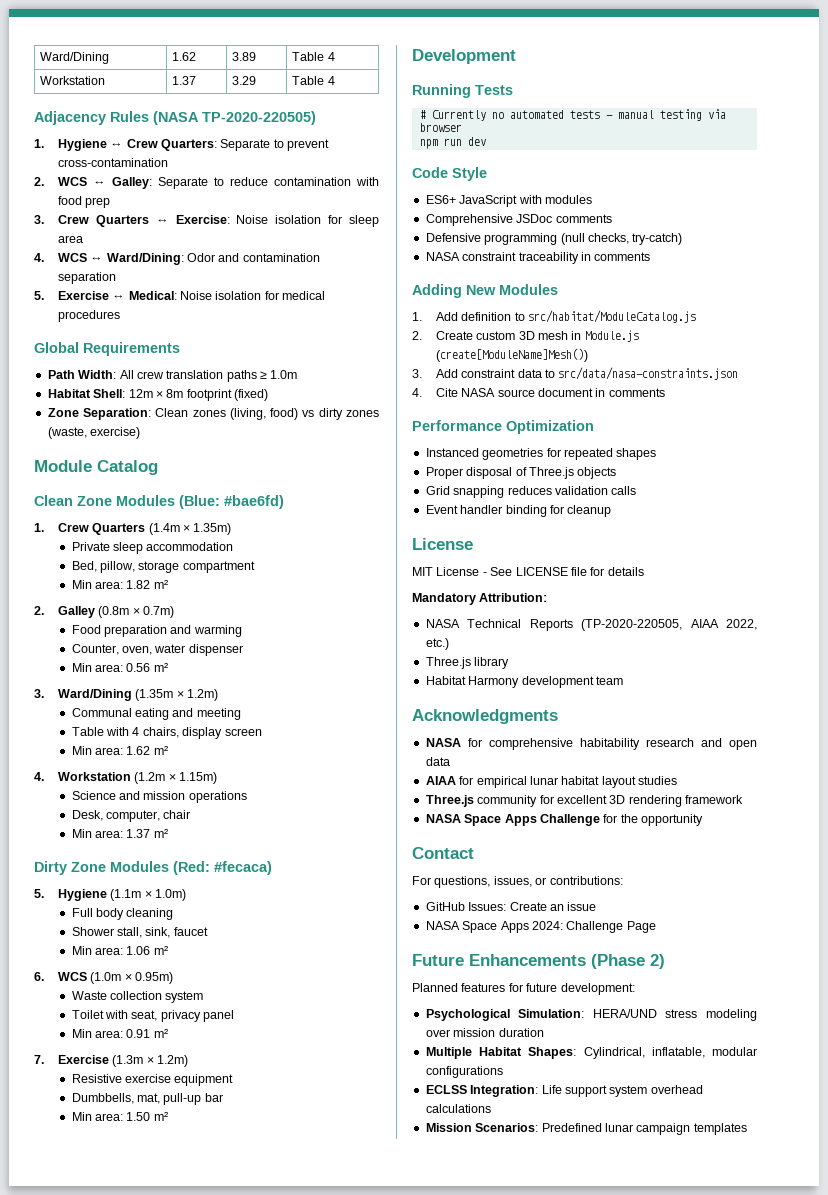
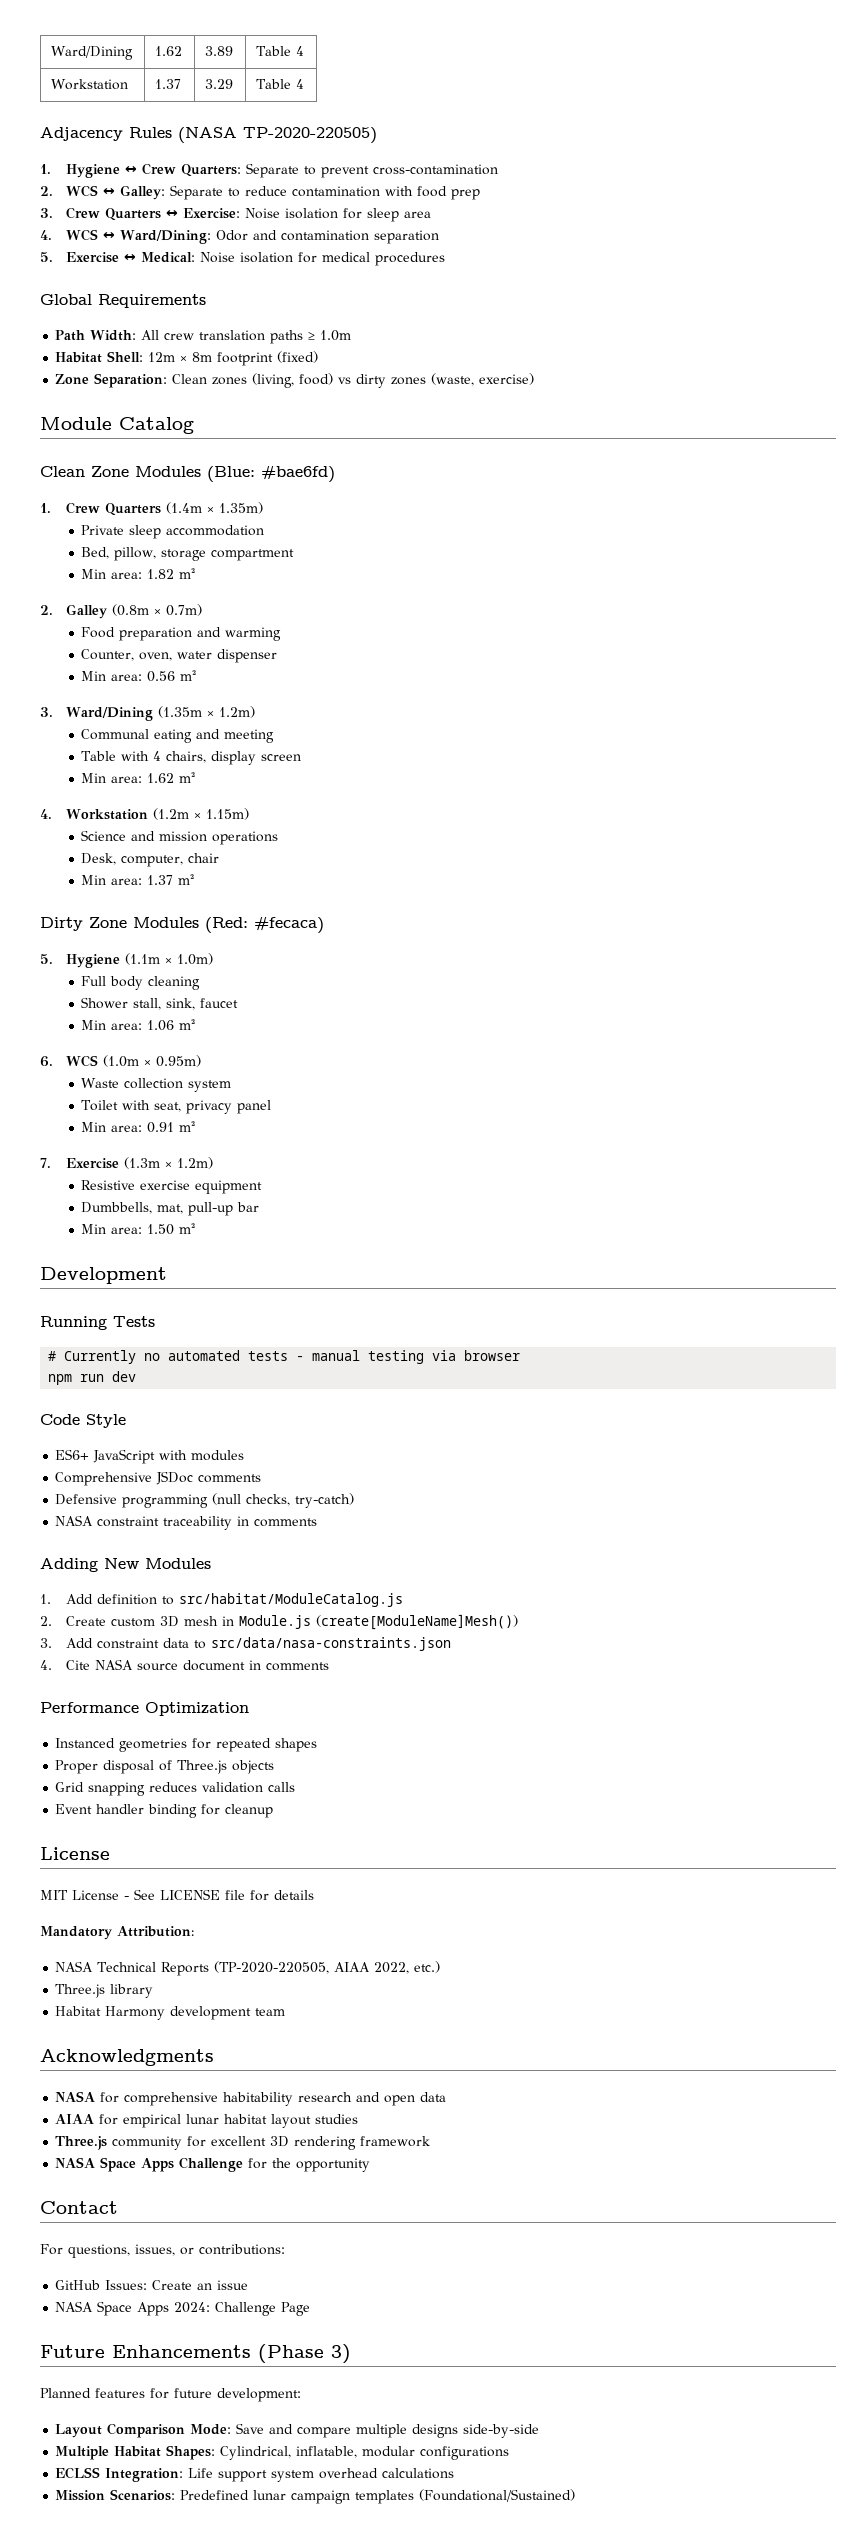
[650,954,665,969] 2) -> [331,2344,351,2364] 3)
[425,1009,757,1021] [425,1028,544,1037] Psychological Simulation: HERA/UND stress modeling over mission duration -> [55,2423,540,2438] Layout Comparison Mode: Save and compare multiple designs side-by-side
(747, 1129) none -> [419,2489,576,2502] (Foundational/Sustained)

